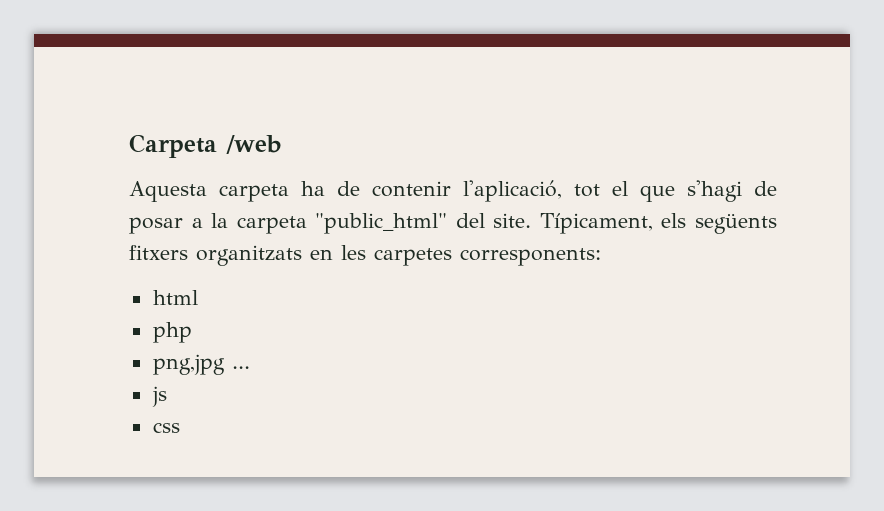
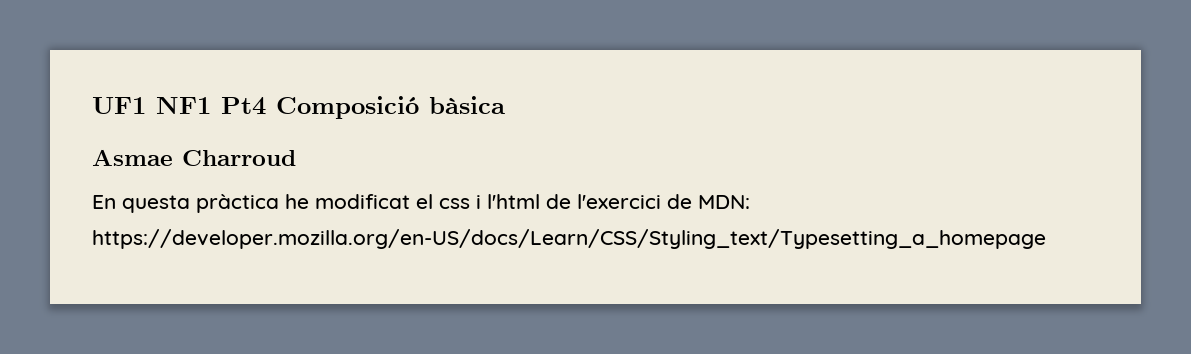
[129,134,282,158] [129,180,777,202] [129,213,777,234] [129,245,601,266] [152,290,198,305] [152,322,192,343] [152,354,250,375] [151,386,167,407] [152,422,180,433] Carpeta /web // Aquesta carpeta ha de contenir l'aplicació, tot el que s'hagi de posar a la carpeta "public_html" del site. Típicament, els següents fitxers organitzats en les carpetes corresponents: // html // php // png,jpg ... // js // css -> [92,96,505,119] [92,149,296,166] [92,194,750,213] [92,229,1046,249] UF1 NF1 Pt4 Composició bàsica // Asmae Charroud // En questa pràctica he modificat el css i l'html de l'exercici de MDN: https://developer.mozilla.org/en-US/docs/Learn/CSS/Styling_text/Typesetting_a_homepage

